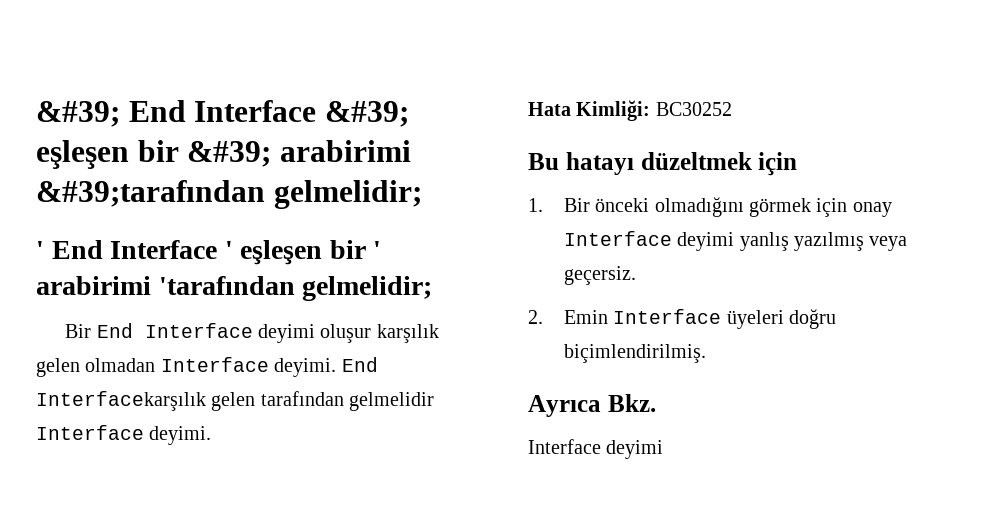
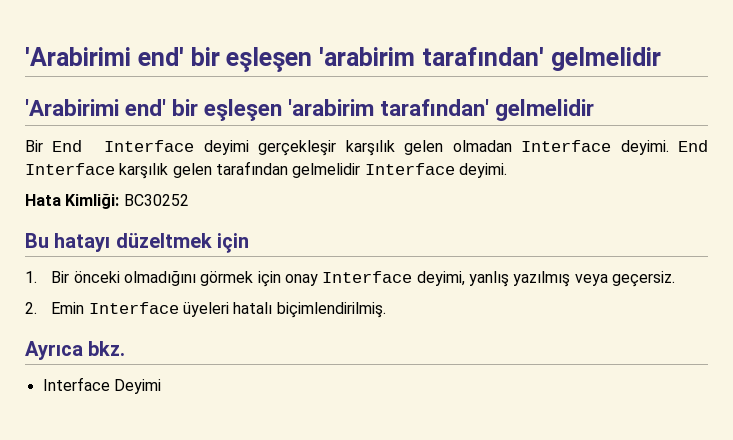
[36,100,409,127] [36,140,411,169] [36,180,422,209] [36,240,382,265] [36,276,433,301] &#39; End Interface &#39; eşleşen bir &#39; arabirimi &#39;tarafından gelmelidir; // ' End Interface ' eşleşen bir ' arabirimi 'tarafından gelmelidir; -> [25,47,661,72] [25,99,595,121] 'Arabirimi end' bir eşleşen 'arabirim tarafından' gelmelidir // 'Arabirimi end' bir eşleşen 'arabirim tarafından' gelmelidir
[320,324,372,343] oluşur -> [258,140,337,156] gerçekleşir
[36,391,206,411] Interfacekarşılık -> [25,163,169,179] Interface karşılık
[677,232,735,251] deyimi -> [416,271,465,286] deyimi,
[789,309,837,329] doğru -> [233,302,273,314] hatalı
[607,394,656,412] [528,439,664,459] Bkz. // Interface deyimi -> [88,341,126,356] [42,377,161,394] bkz. // Interface Deyimi

